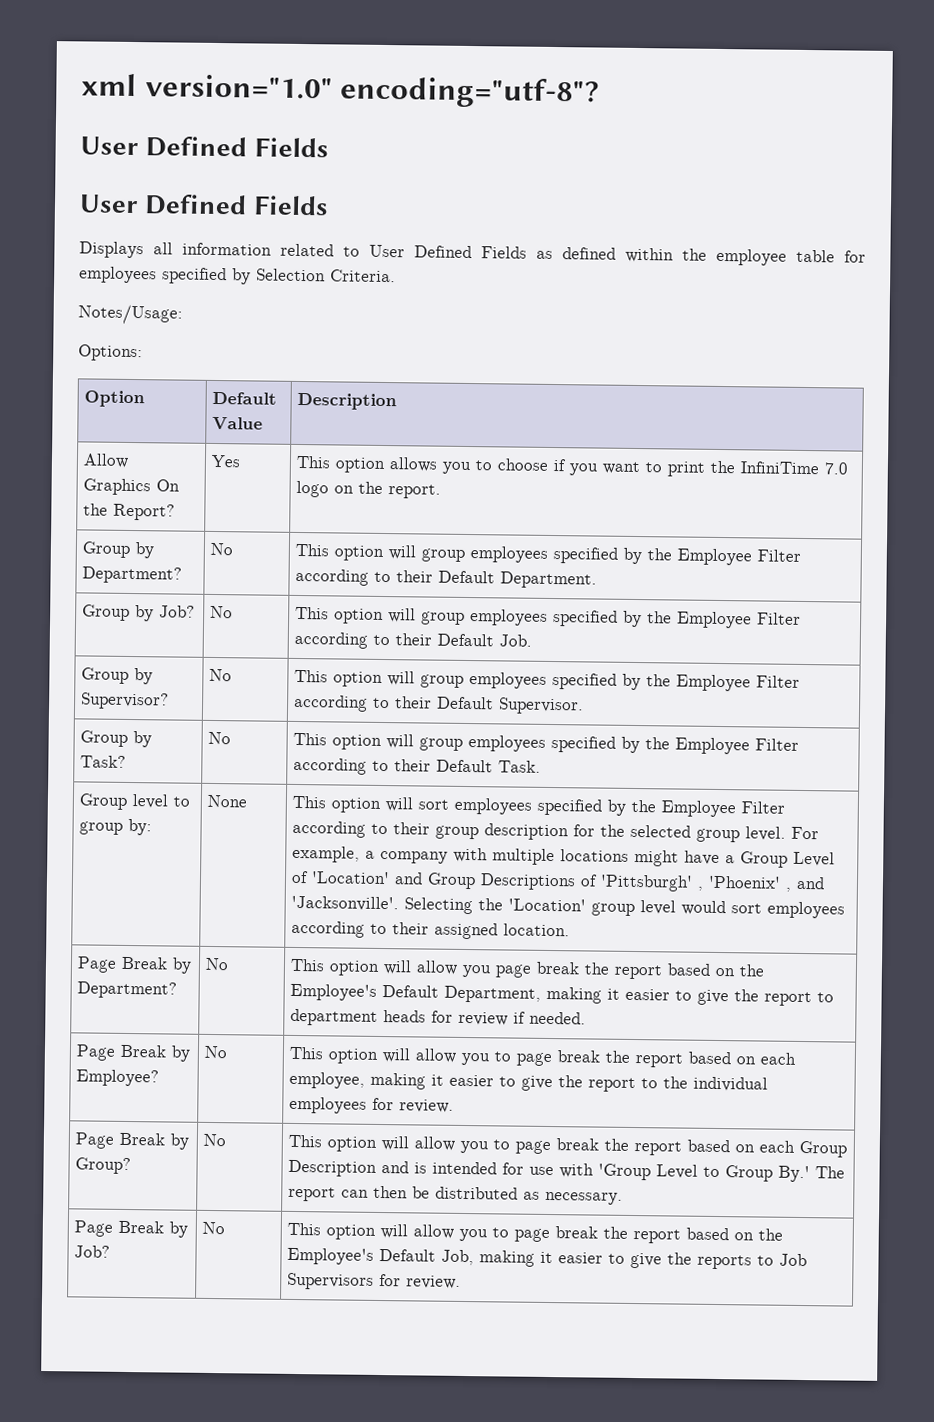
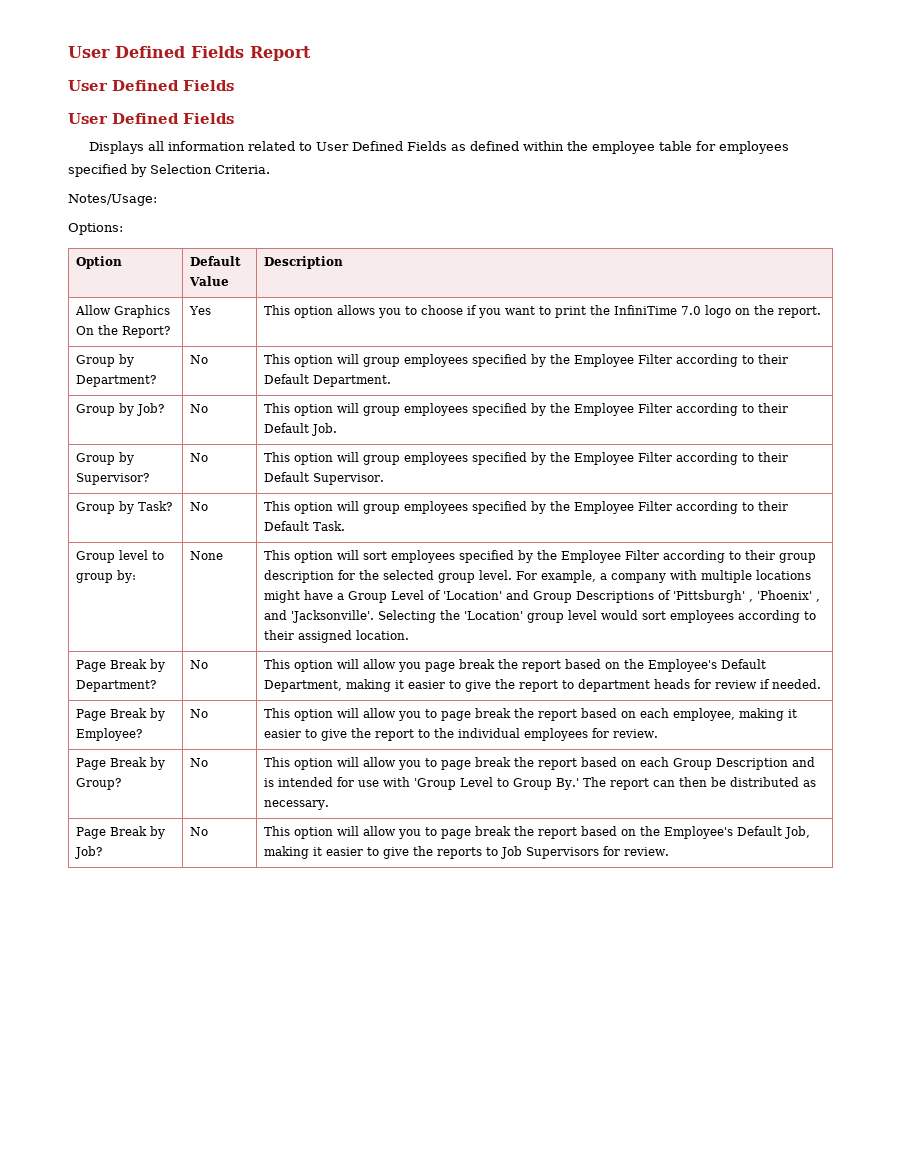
[81,73,601,109] xml version="1.0" encoding="utf-8"? -> [68,46,311,61] User Defined Fields Report

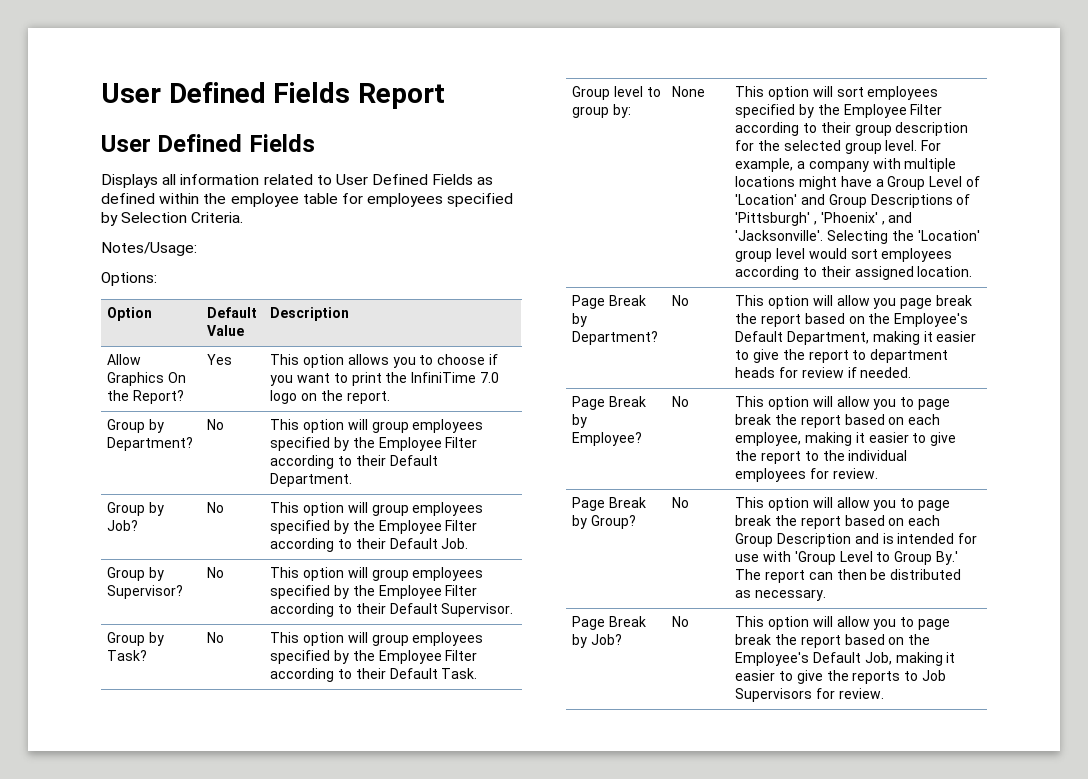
[68,113,234,124] // User Defined Fields -> (315, 143) none

